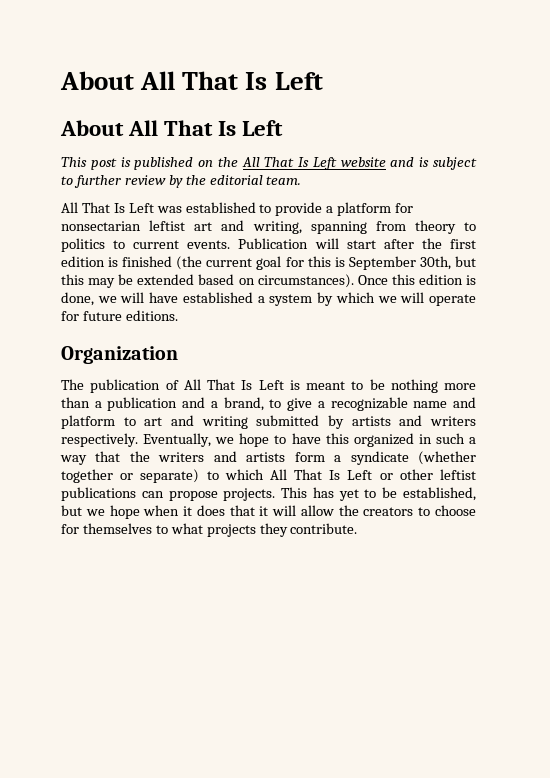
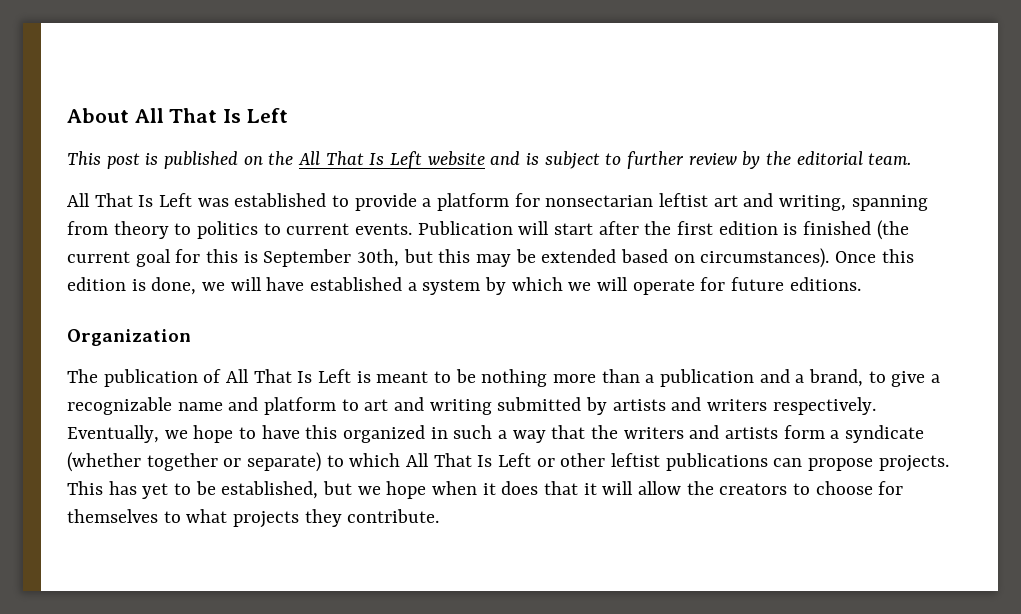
[60,71,323,90] [60,120,284,136] About All That Is Left // About All That Is Left -> [67,108,288,123] About All That Is Left

